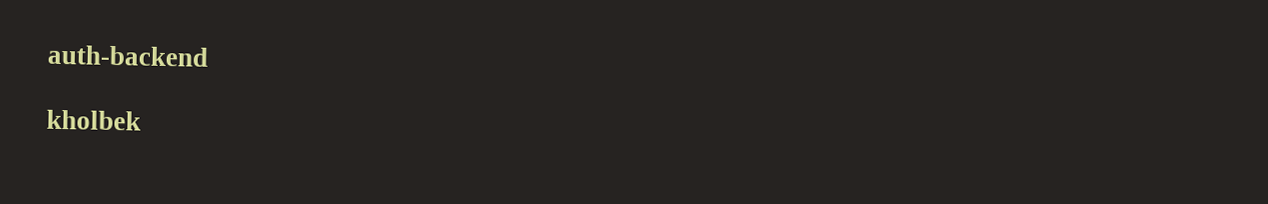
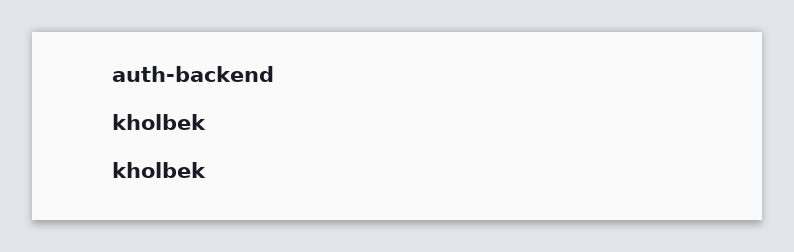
(141, 120) none -> [112,162,206,178] // kholbek

